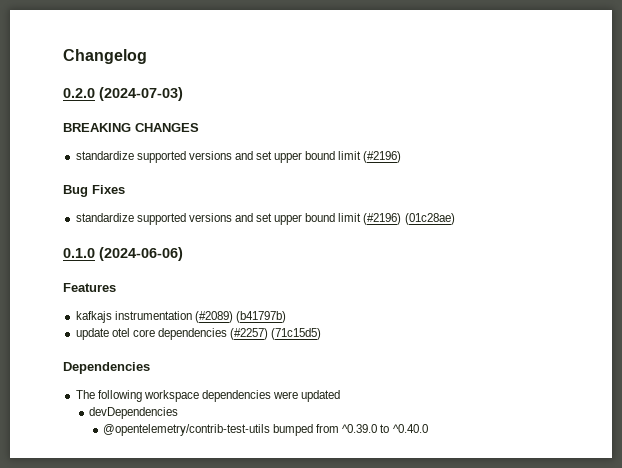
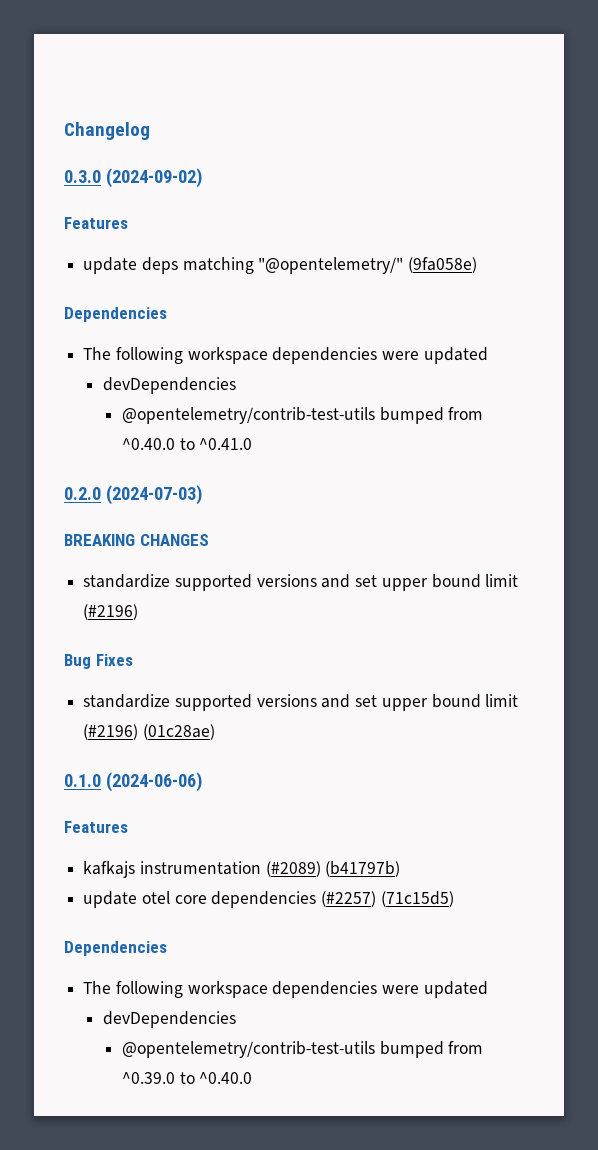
(147, 56) none -> [64,168,202,188] [64,217,128,229] [83,257,478,274] [64,307,167,322] [83,347,488,364] [102,377,236,394] [122,407,484,424] [122,438,253,450] // 0.3.0 (2024-09-02) // Features // update deps matching "@opentelemetry/" (9fa058e) // Dependencies // The following workspace dependencies were updated // devDependencies // @opentelemetry/contrib-test-utils bumped from ^0.40.0 to ^0.41.0

